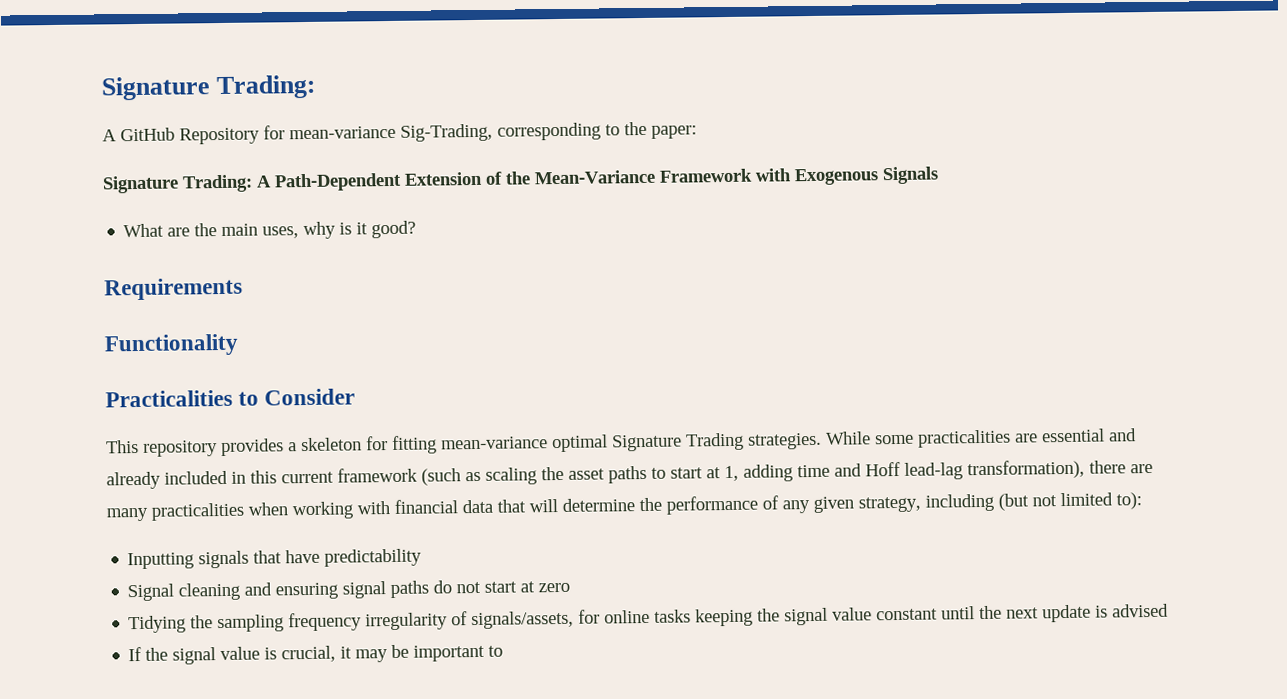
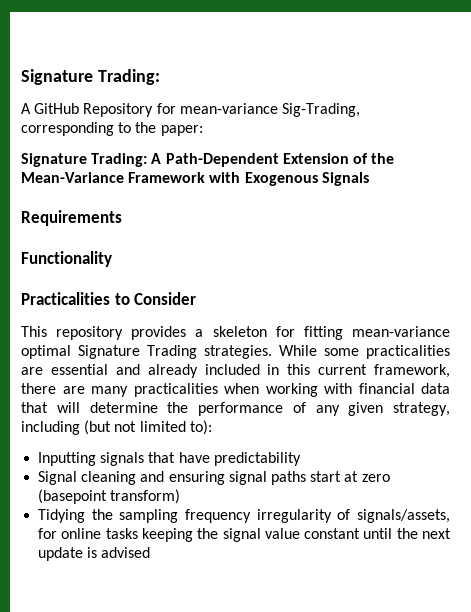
[123,220,417,240] // What are the main uses, why is it good? -> (369, 179) none
[337,459,1085,486] framework (such as scaling the asset paths to start at 1, adding time and Hoff lead-lag transformation), -> [374,364,450,378] framework,
[433,580,482,594] do not -> (306, 478) none
(571, 587) none -> [38,489,181,504] (basepoint transform)
[128,644,504,665] // If the signal value is crucial, it may be important to -> (151, 552) none

